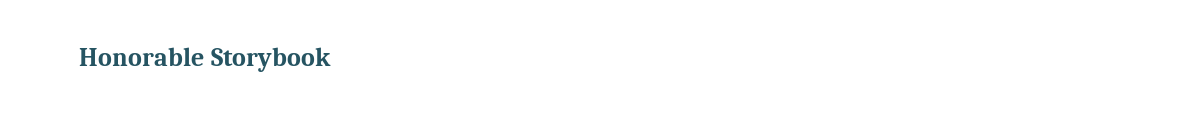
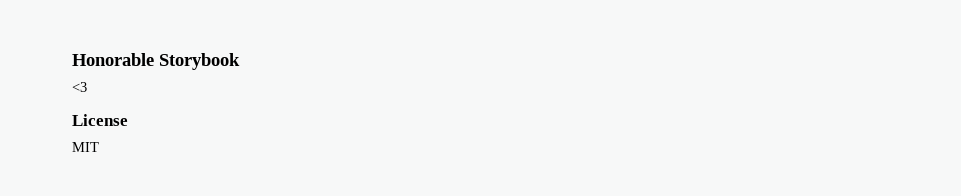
(332, 59) none -> [72,82,87,92] [72,114,128,126] [72,142,99,152] // <3 // License // MIT

